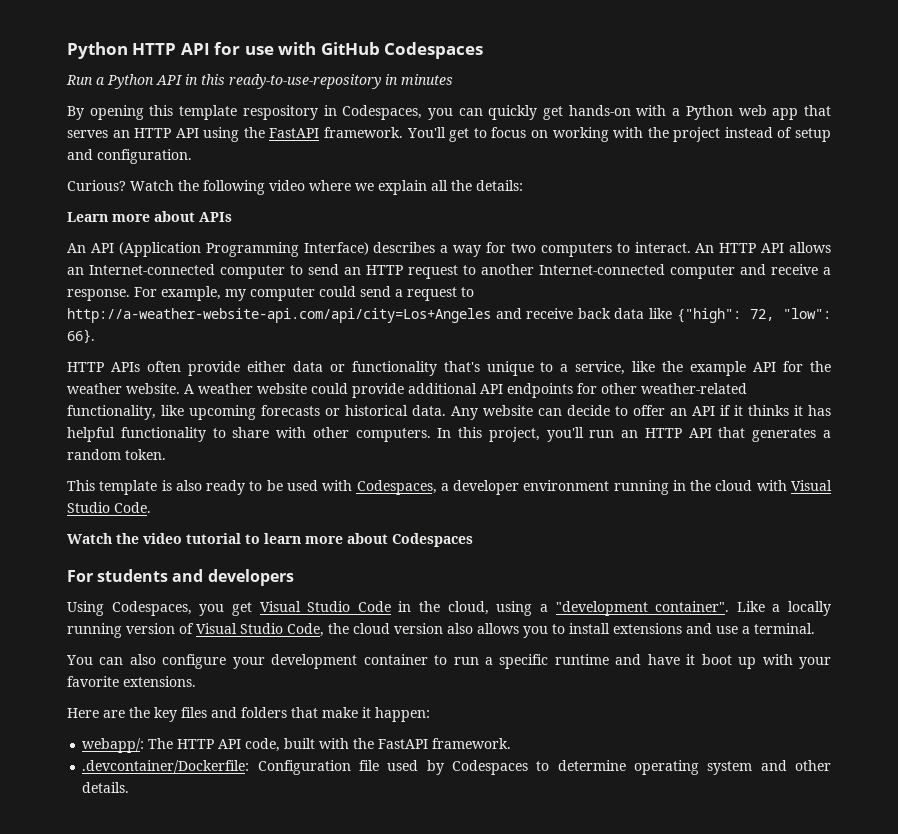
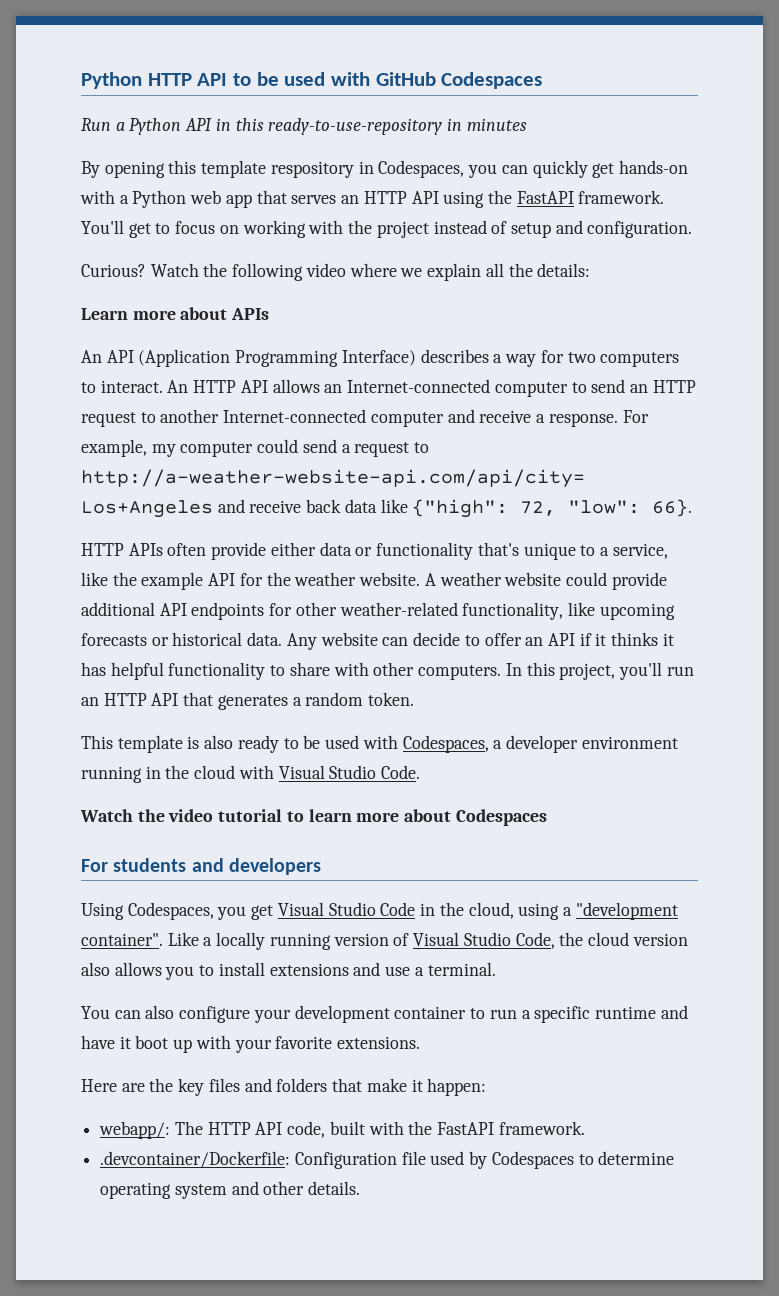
[214,42,274,55] for use -> [233,72,326,86] to be used

